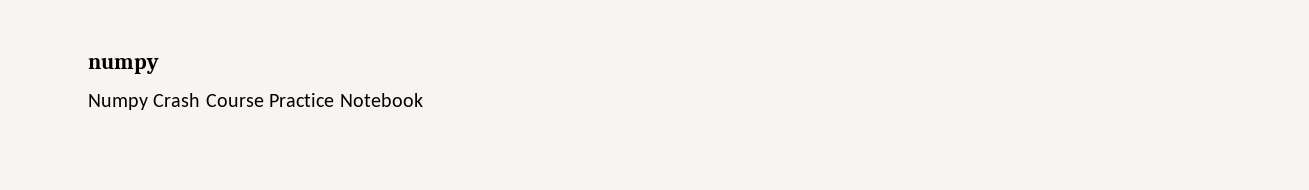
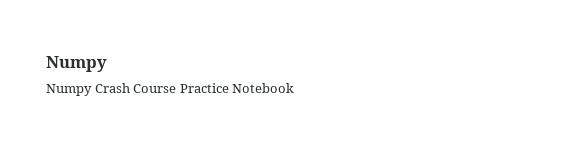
[88,57,159,74] numpy -> [46,56,107,72] Numpy

